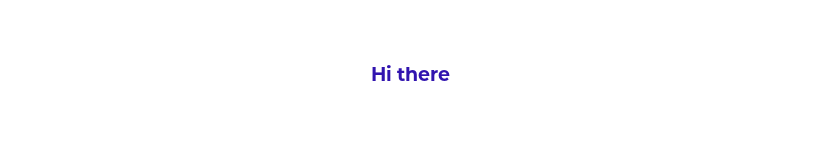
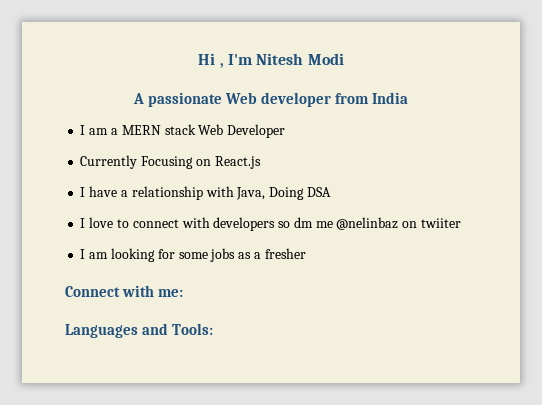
[397,67,451,81] there -> [219,53,344,68] [133,92,408,107] [80,124,286,138] [80,155,261,169] [80,186,331,200] [80,217,461,231] [80,248,306,262] [65,285,183,297] [65,323,213,338] , I'm Nitesh Modi // A passionate Web developer from India // I am a MERN stack Web Developer // Currently Focusing on React.js // I have a relationship with Java, Doing DSA // I love to connect with developers so dm me @nelinbaz on twiiter // I am looking for some jobs as a fresher // Connect with me: // Languages and Tools:

